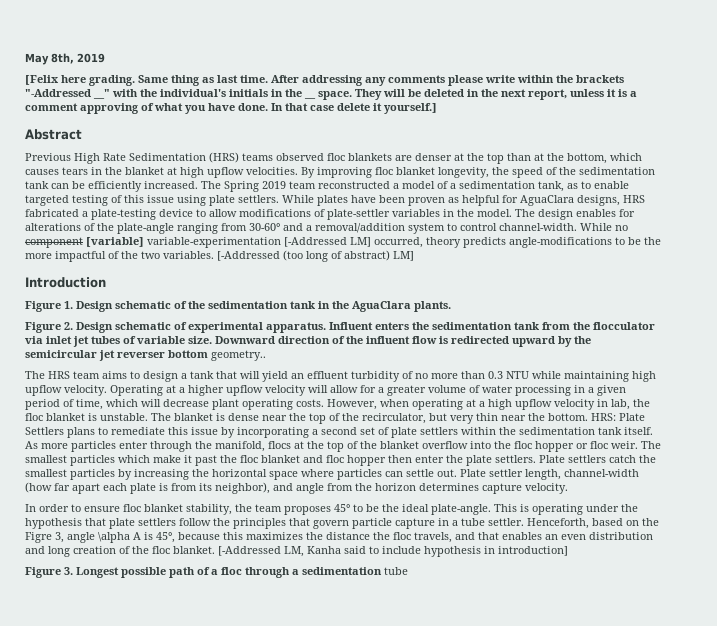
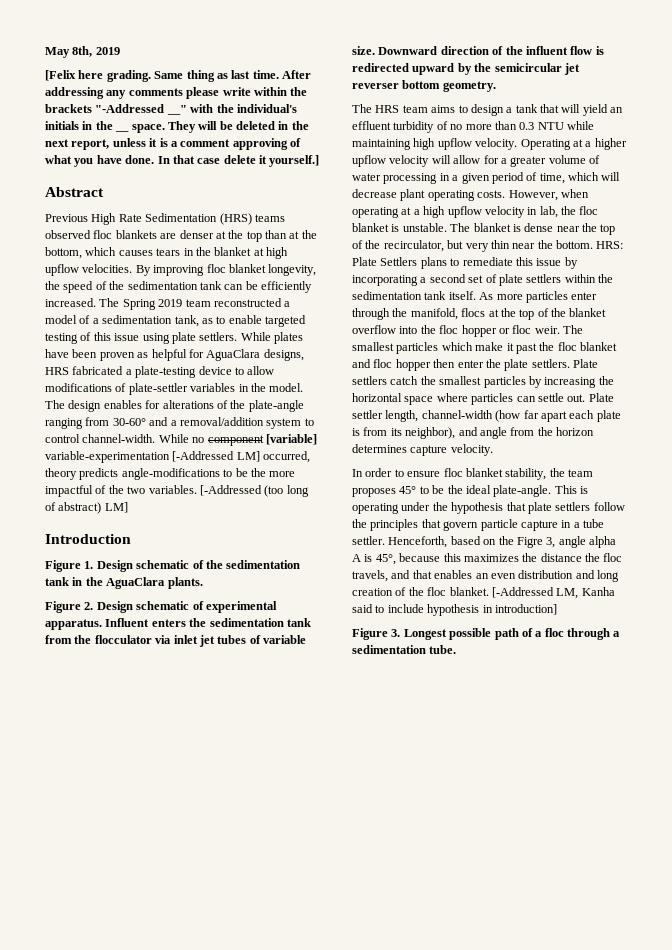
[211,350,266,361] geometry.. -> [442,81,496,92] geometry.
[98,532,130,543] \alpha -> [589,536,616,548] alpha
[384,567,408,575] tube -> [429,645,457,654] tube.

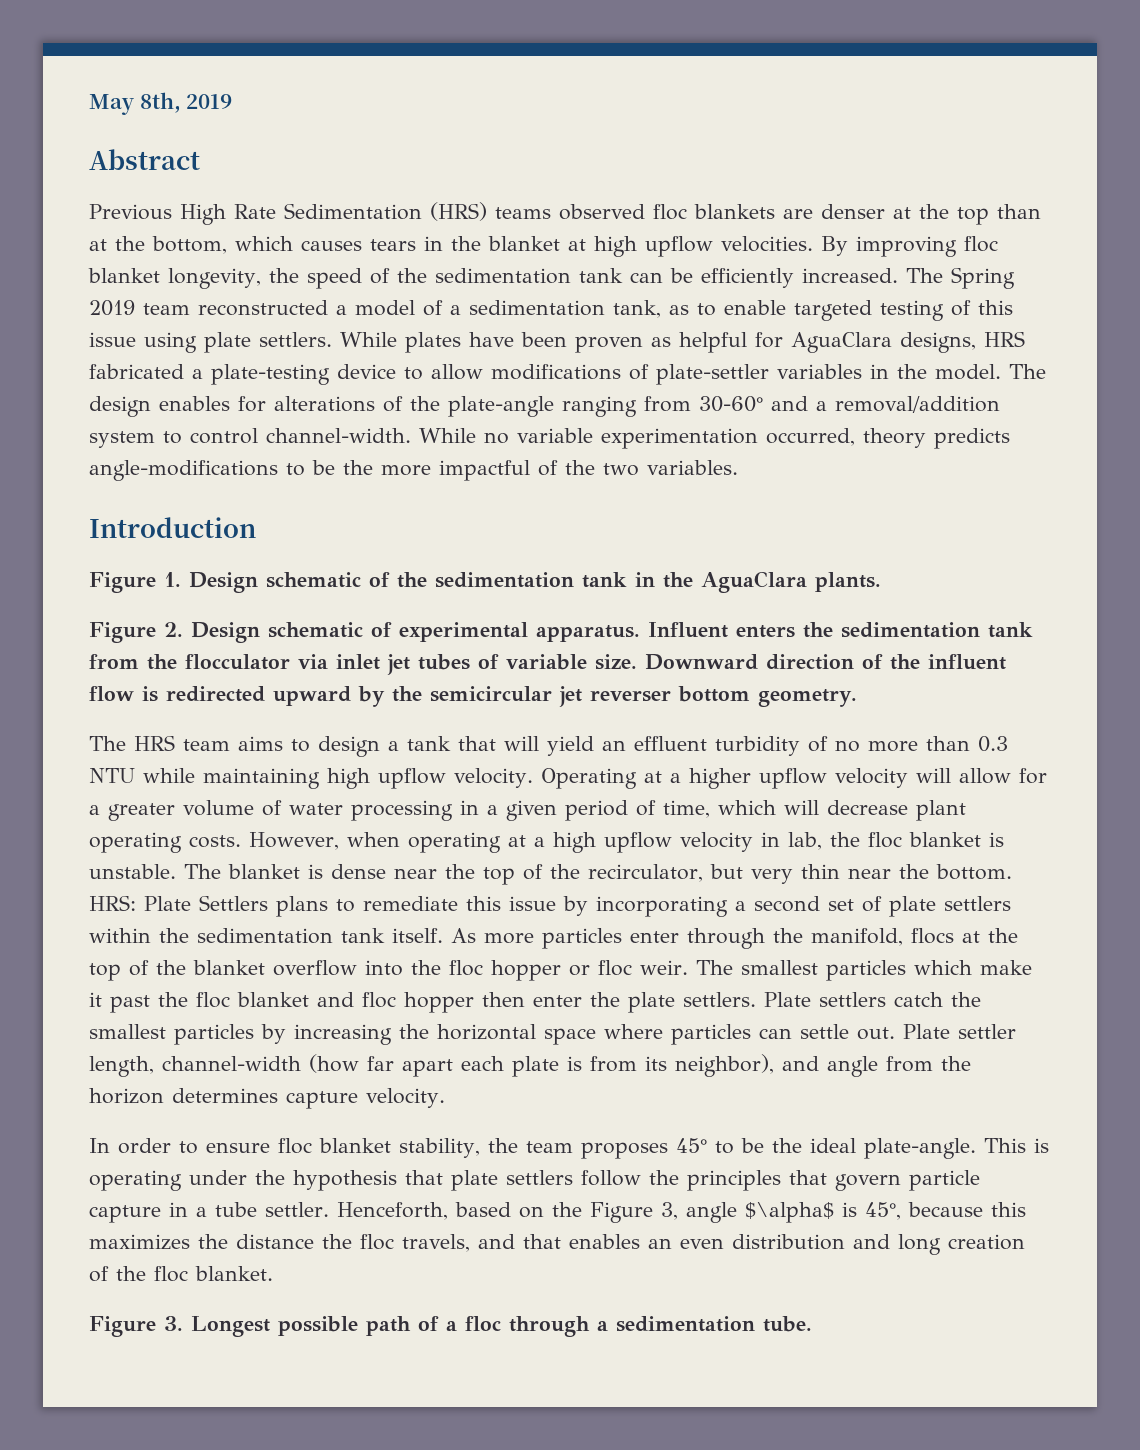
[45,70,311,82] [45,87,308,99] [45,104,297,115] [45,121,113,130] [115,121,309,133] [45,138,301,150] [45,155,320,167] // [Felix here grading. Same thing as last time. After addressing any comments please write within the brackets "-Addressed __" with the individual's initials in the __ space. They will be deleted in the next report, unless it is a comment approving of what you have done. In that case delete it yourself.] -> (233, 101) none
[207,434,317,446] [45,451,260,463] component [variable] variable-experimentation [-Addressed LM] -> [517,428,758,449] variable experimentation
[199,485,309,497] [45,502,128,514] [-Addressed (too long of abstract) LM] -> (738, 467) none
[516,537,543,548] Figre -> [589,1202,653,1223] Figure
[589,536,616,548] [352,554,361,562] alpha A -> [744,1202,834,1223] $\alpha$
[491,587,615,599] [352,604,557,616] [-Addressed LM, Kanha said to include hypothesis in introduction] -> (273, 1273) none

